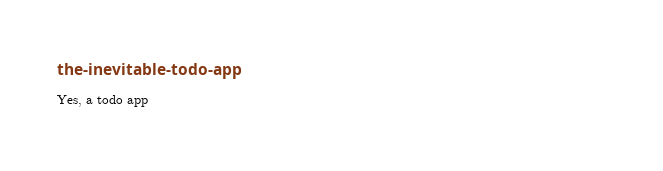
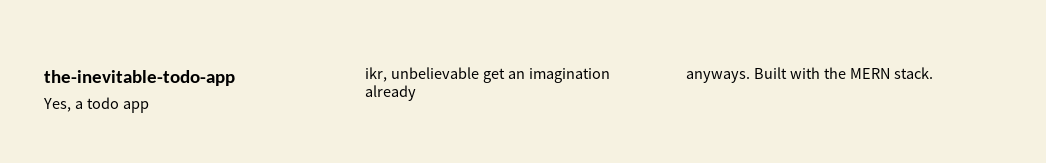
(148, 102) none -> [365,67,610,83] [365,85,416,101] [686,67,933,83] // ikr, unbelievable get an imagination already // anyways. Built with the MERN stack.

